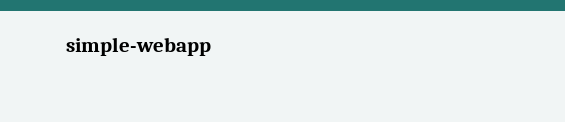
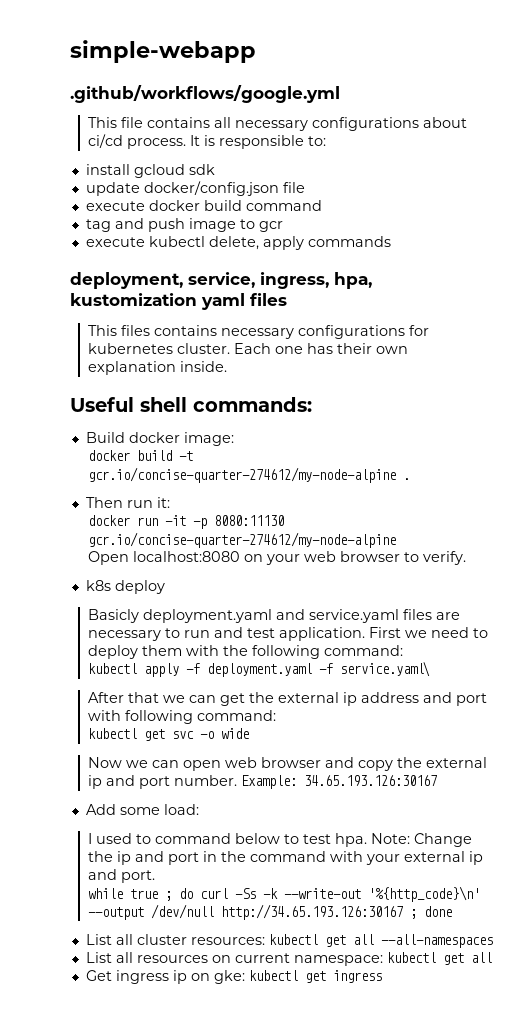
(211, 46) none -> [70,85,340,103] [88,117,468,131] [88,134,327,149] [85,164,215,178] [85,181,305,196] [85,200,322,211] [85,218,283,232] [85,236,391,250] [70,272,372,289] [70,293,287,310] [88,325,430,339] [88,343,409,354] [88,361,228,375] [70,397,312,412] [85,432,234,446] [88,450,194,461] [88,467,411,483] [85,497,170,508] [88,515,285,529] [88,532,397,548] [88,551,467,565] [85,580,165,594] [88,609,461,623] [88,627,489,641] [88,645,404,659] [88,662,431,677] [88,692,488,706] [88,710,277,724] [88,728,250,741] [88,757,488,771] [88,775,438,789] [85,804,199,815] [88,833,473,847] [88,851,484,865] [88,869,156,883] [88,886,481,902] [88,904,453,920] [85,934,493,948] [85,952,492,966] [85,970,382,984] // .github/workflows/google.yml // This file contains all necessary configurations about ci/cd process. It is responsible to: // install gcloud sdk // update docker/config.json file // execute docker build command // tag and push image to gcr // execute kubectl delete, apply commands // deployment, service, ingress, hpa, kustomization yaml files // This files contains necessary configurations for kubernetes cluster. Each one has their own explanation inside. // Useful shell commands: // Build docker image: // docker build -t gcr.io/concise-quarter-274612/my-node-alpine . // Then run it: // docker run -it -p 8080:11130 gcr.io/concise-quarter-274612/my-node-alpine // Open localhost:8080 on your web browser to verify. // k8s deploy // Basicly deployment.yaml and service.yaml files are necessary to run and test application. First we need to deploy them with the following command: // kubectl apply -f deployment.yaml -f service.yaml\ // After that we can get the external ip address and port with following command: // kubectl get svc -o wide // Now we can open web browser and copy the external ip and port number. Example: 34.65.193.126:30167 // Add some load: // I used to command below to test hpa. Note: Change the ip and port in the command with your external ip and port. // while true ; do curl -Ss -k --write-out '%{http_code}\n' --output /dev/null http://34.65.193.126:30167 ; done // List all cluster resources: kubectl get all --all-namespaces // List all resources on current namespace: kubectl get all // Get ingress ip on gke: kubectl get ingress

